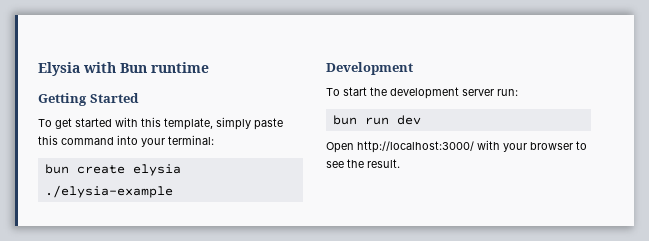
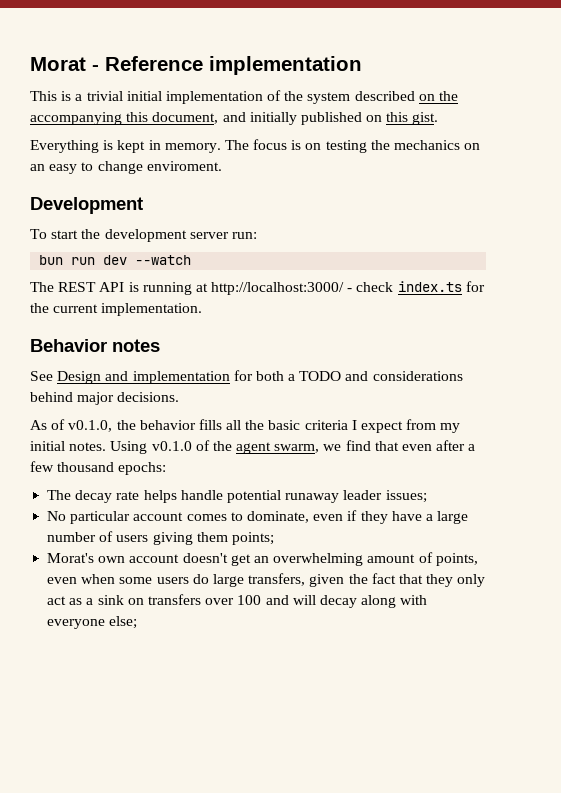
[38,62,209,76] [38,93,139,106] [38,117,283,130] [38,135,214,147] [44,164,181,176] [44,185,173,198] Elysia with Bun runtime // Getting Started // To get started with this template, simply paste this command into your terminal: // bun create elysia ./elysia-example -> [30,56,362,75] [30,90,459,104] [30,112,439,125] [30,139,481,153] [30,161,222,174] Morat - Reference implementation // This is a trivial initial implementation of the system described on the accompanying this document, and initially published on this gist. // Everything is kept in memory. The focus is on testing the mechanics on an easy to change enviroment.
[326,140,587,153] [326,159,400,168] // Open http://localhost:3000/ with your browser to see the result. -> [135,255,192,265] [30,281,485,295] [30,303,203,316] [30,339,160,352] [30,370,463,384] [30,392,180,405] [30,419,461,433] [30,440,476,454] [30,461,167,475] [47,490,427,503] [47,510,469,524] [47,531,274,545] [47,552,478,566] [47,573,486,587] [47,594,428,608] [47,616,138,629] --watch // The REST API is running at http://localhost:3000/ - check index.ts for the current implementation. // Behavior notes // See Design and implementation for both a TODO and considerations behind major decisions. // As of v0.1.0, the behavior fills all the basic criteria I expect from my initial notes. Using v0.1.0 of the agent swarm, we find that even after a few thousand epochs: // The decay rate helps handle potential runaway leader issues; // No particular account comes to dominate, even if they have a large number of users giving them points; // Morat's own account doesn't get an overwhelming amount of points, even when some users do large transfers, given the fact that they only act as a sink on transfers over 100 and will decay along with everyone else;

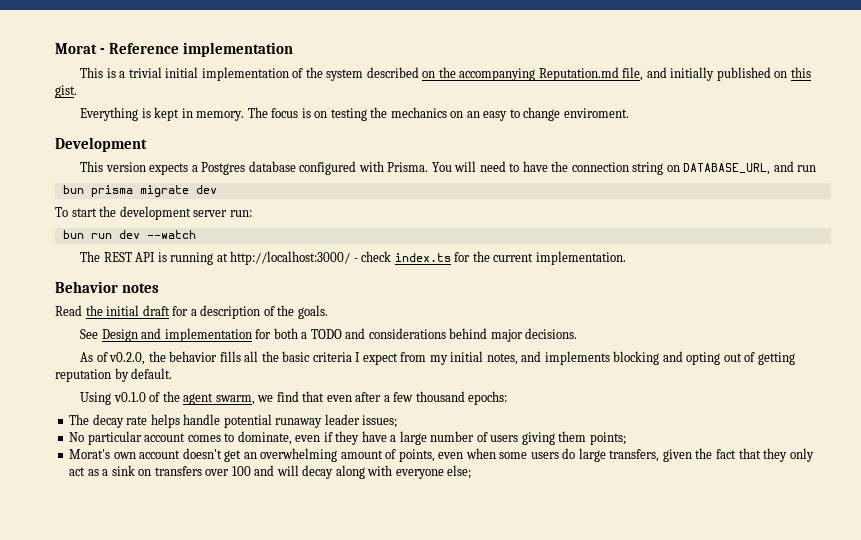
[126,112,219,124] this document, -> [538,67,644,81] Reputation.md file,
(143, 205) none -> [80,161,817,175] [62,185,217,197] // This version expects a Postgres database configured with Prisma. You will need to have the connection string on DATABASE_URL, and run // bun prisma migrate dev
(160, 345) none -> [55,305,328,319] // Read the initial draft for a description of the goals.
[68,420,113,432] v0.1.0, -> [109,352,146,365] v0.2.0,
[69,442,107,451] notes. -> [486,351,795,365] [55,368,173,382] notes, and implements blocking and opting out of getting reputation by default. //

